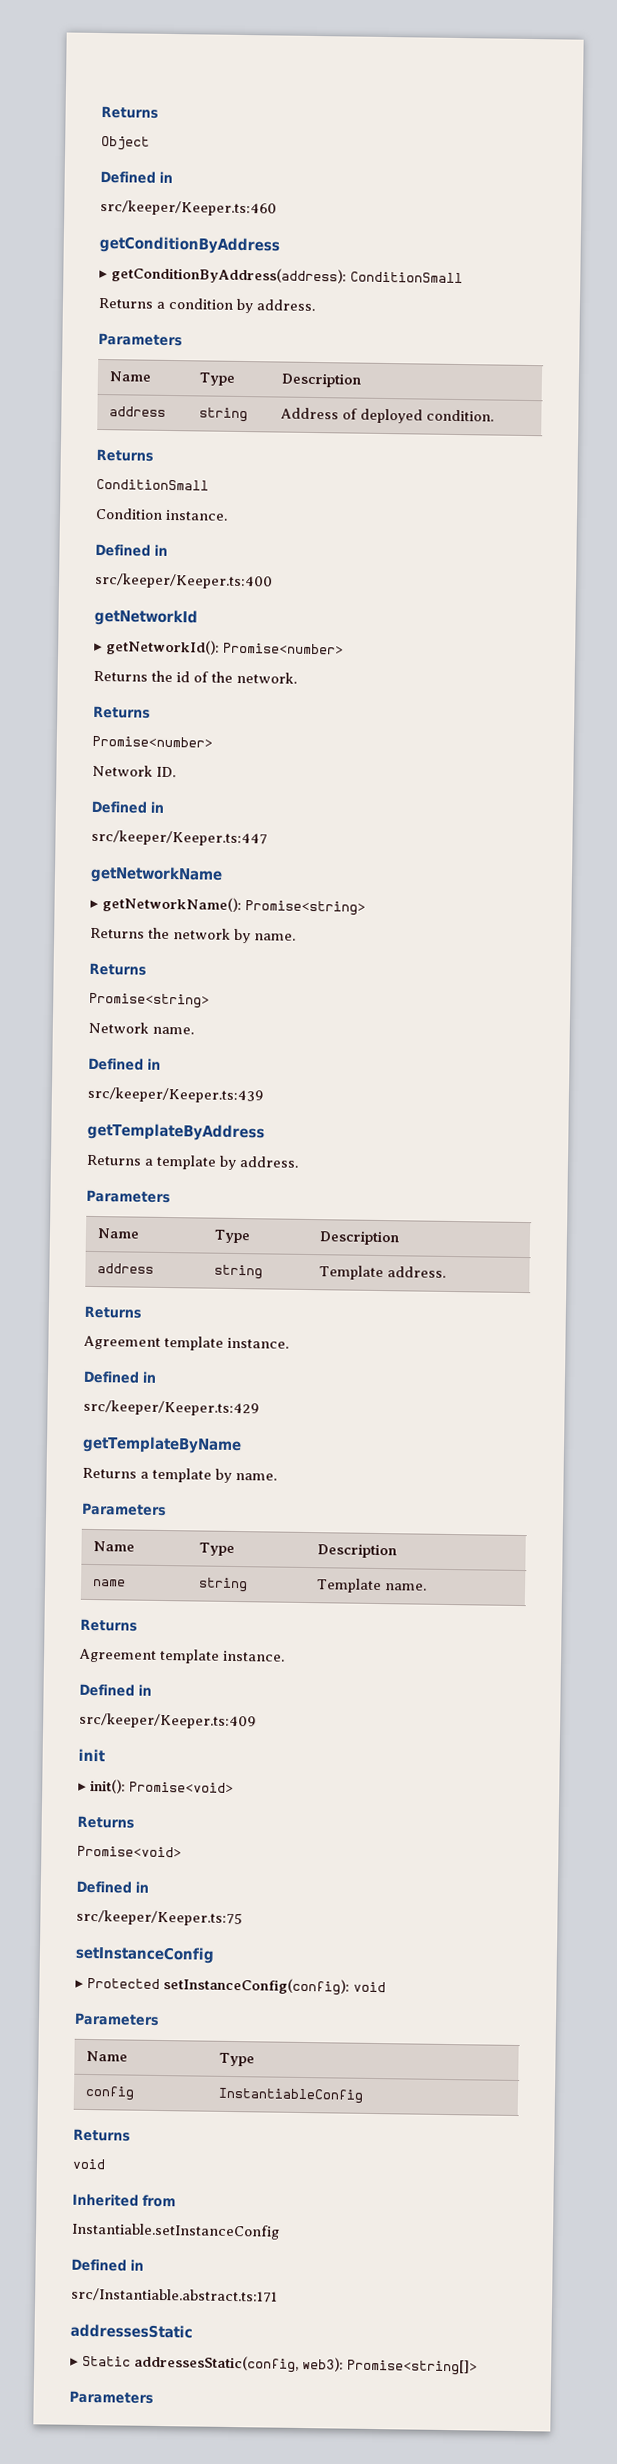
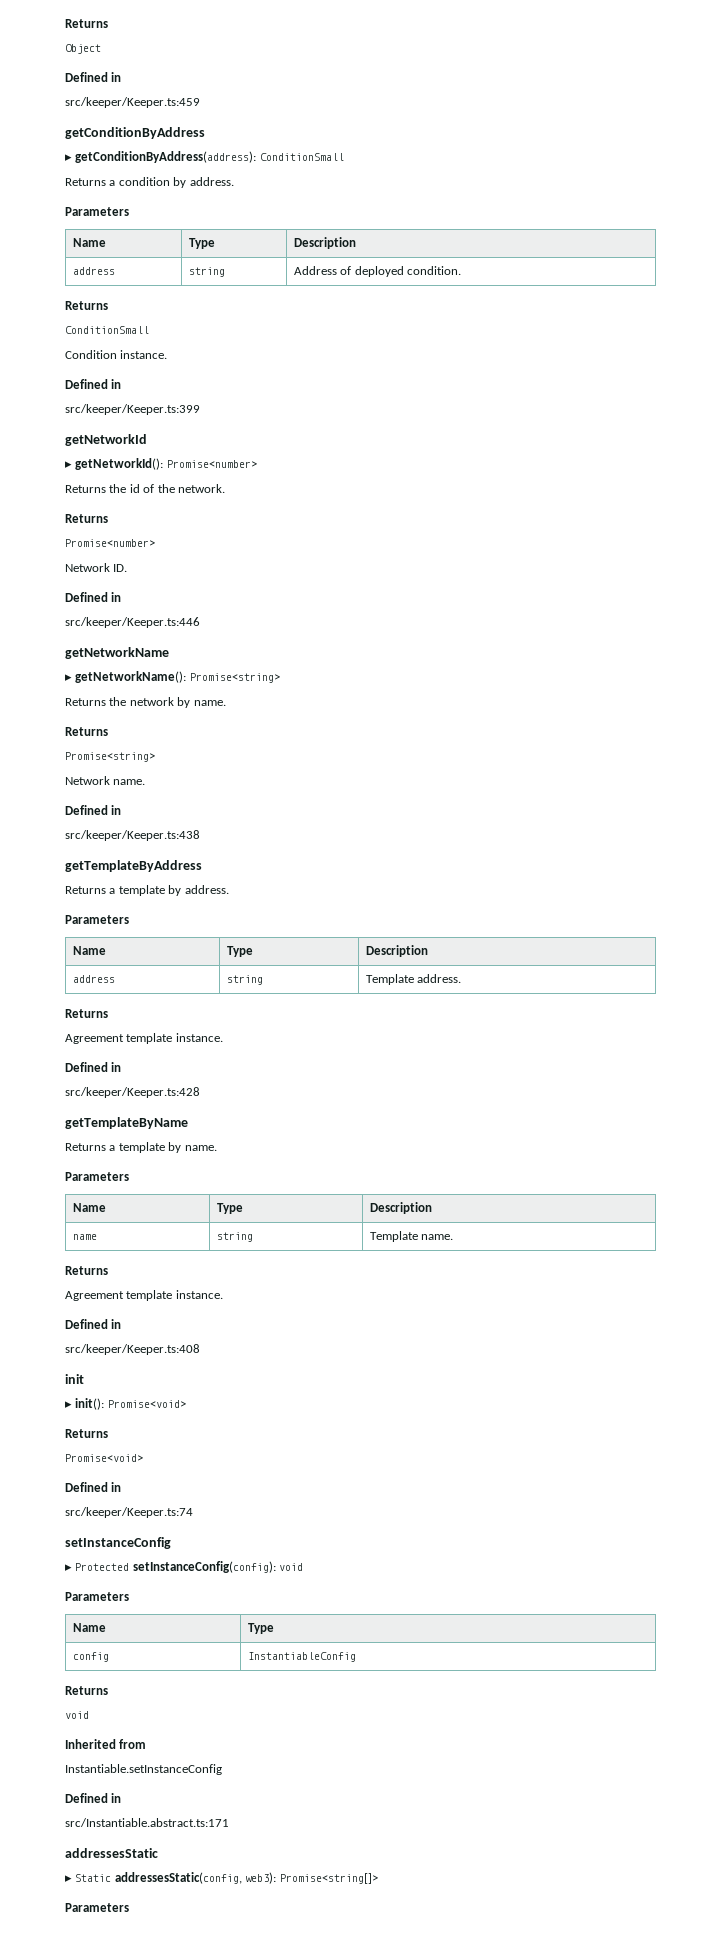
[100,199,277,217] src/keeper/Keeper.ts:460 -> [65,97,200,108] src/keeper/Keeper.ts:459
[94,572,273,590] src/keeper/Keeper.ts:400 -> [65,404,200,415] src/keeper/Keeper.ts:399
[91,829,268,847] src/keeper/Keeper.ts:447 -> [65,617,200,628] src/keeper/Keeper.ts:446
[87,1086,264,1104] src/keeper/Keeper.ts:439 -> [65,830,200,841] src/keeper/Keeper.ts:438
[83,1399,260,1417] src/keeper/Keeper.ts:429 -> [65,1087,200,1098] src/keeper/Keeper.ts:428
[79,1712,257,1730] src/keeper/Keeper.ts:409 -> [65,1344,200,1355] src/keeper/Keeper.ts:408
[76,1909,243,1927] src/keeper/Keeper.ts:75 -> [65,1507,193,1518] src/keeper/Keeper.ts:74

